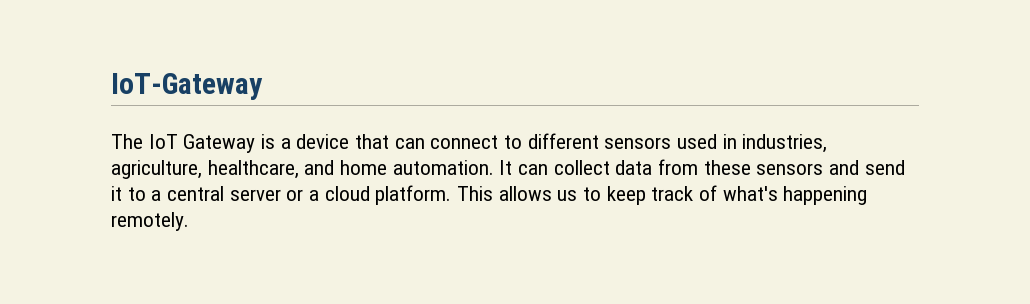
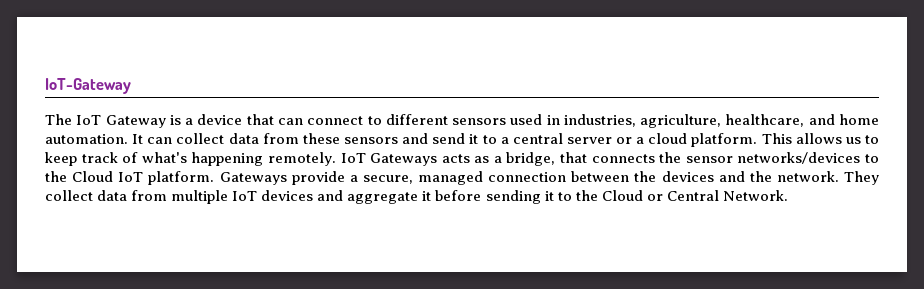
(189, 221) none -> [340,152,880,166] [45,171,879,185] [45,190,788,204] IoT Gateways acts as a bridge, that connects the sensor networks/devices to the Cloud IoT platform. Gateways provide a secure, managed connection between the devices and the network. They collect data from multiple IoT devices and aggregate it before sending it to the Cloud or Central Network.

